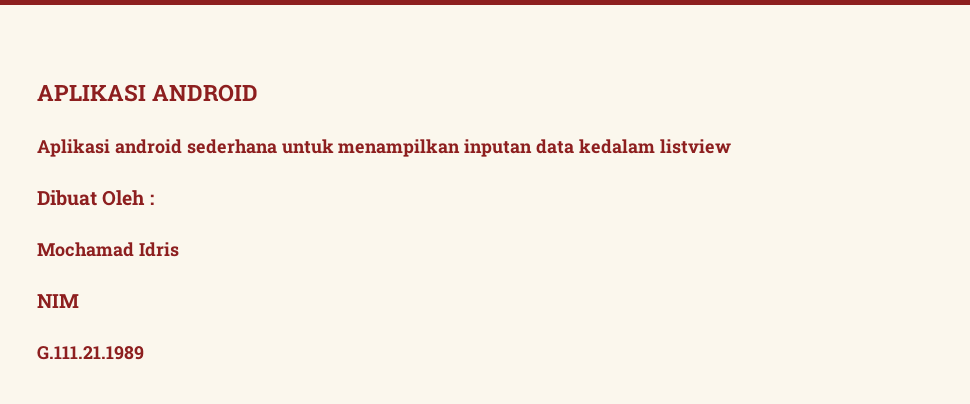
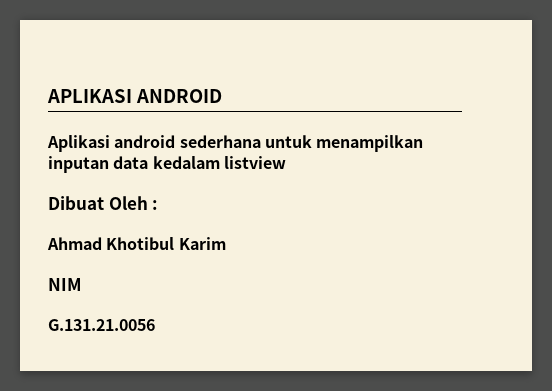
[37,242,179,257] Mochamad Idris -> [47,237,226,250] Ahmad Khotibul Karim
[37,346,144,360] G.111.21.1989 -> [48,319,155,331] G.131.21.0056

